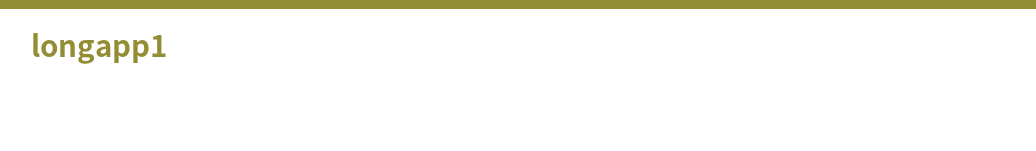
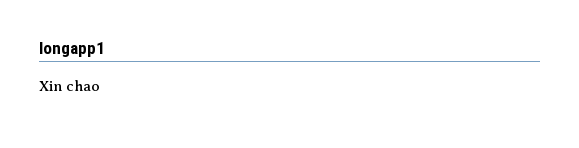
(167, 48) none -> [39,80,101,91] // Xin chao

